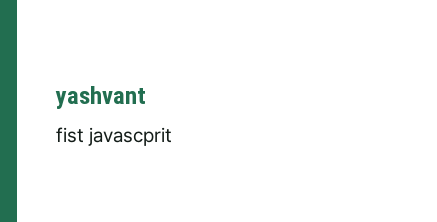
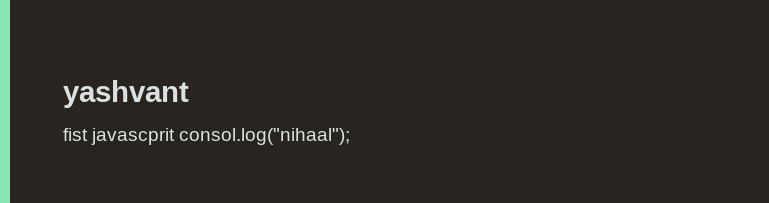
(173, 136) none -> [179,128,351,145] consol.log("nihaal");

